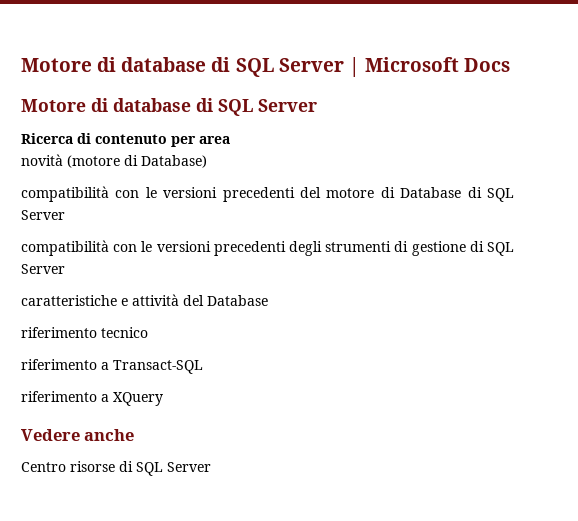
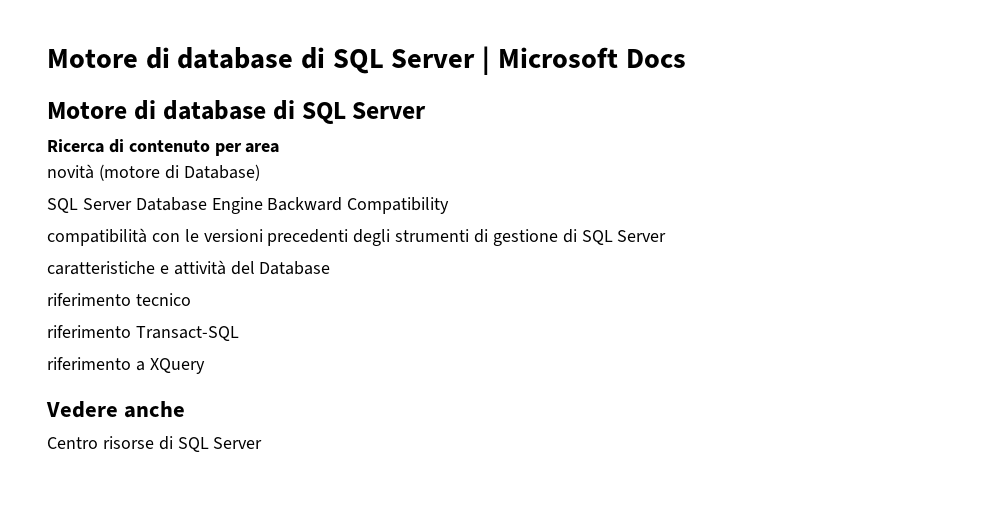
[21,186,514,202] [21,210,65,220] compatibilità con le versioni precedenti del motore di Database di SQL Server -> [47,197,450,214] SQL Server Database Engine Backward Compatibility
[101,362,109,370] a -> (131, 331) none

